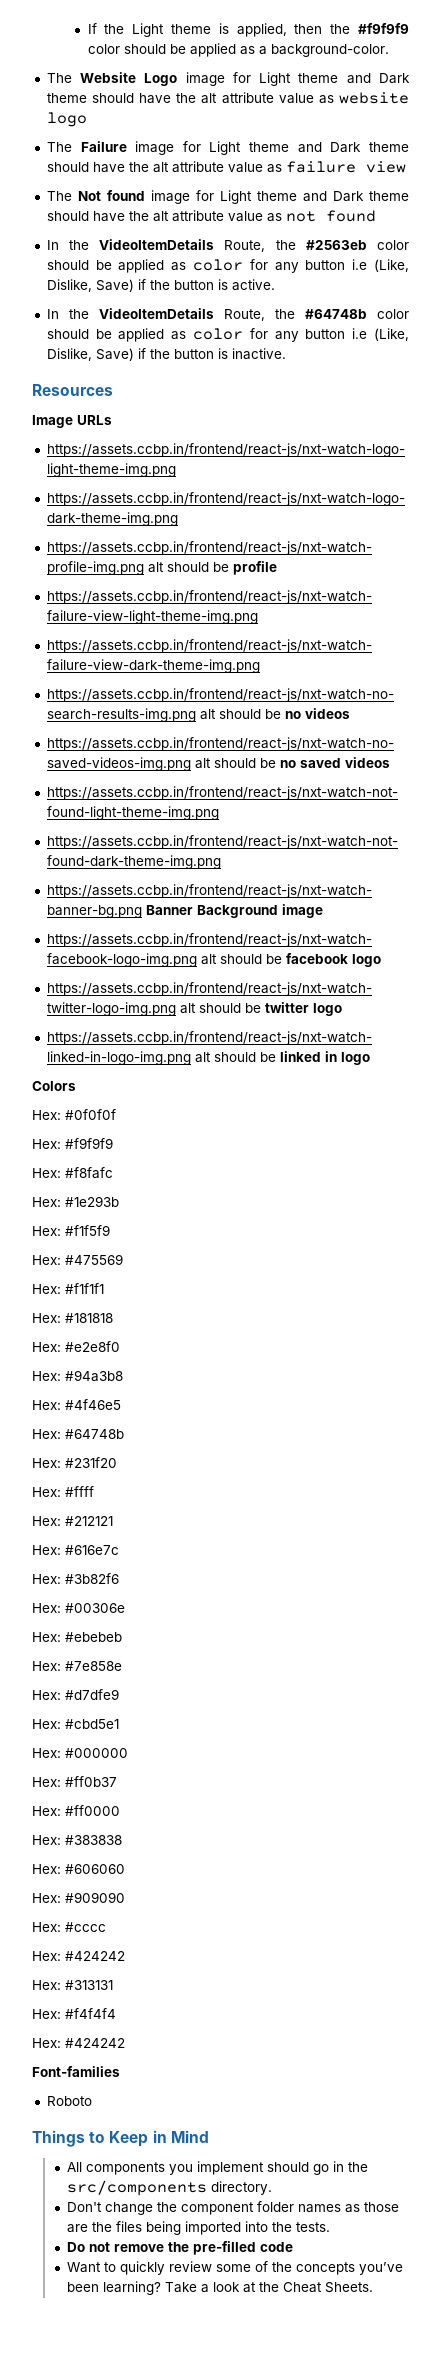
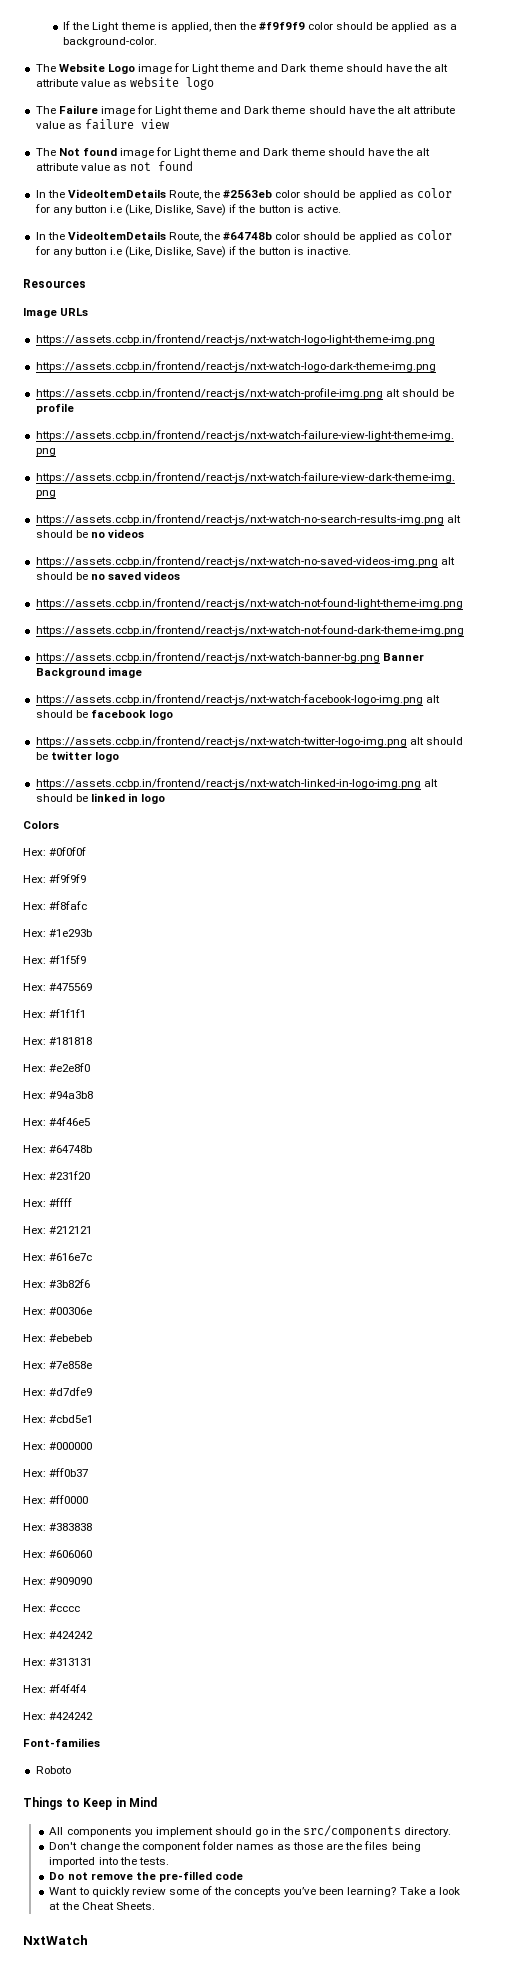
(374, 2287) none -> [23,1935,88,1945] // NxtWatch

